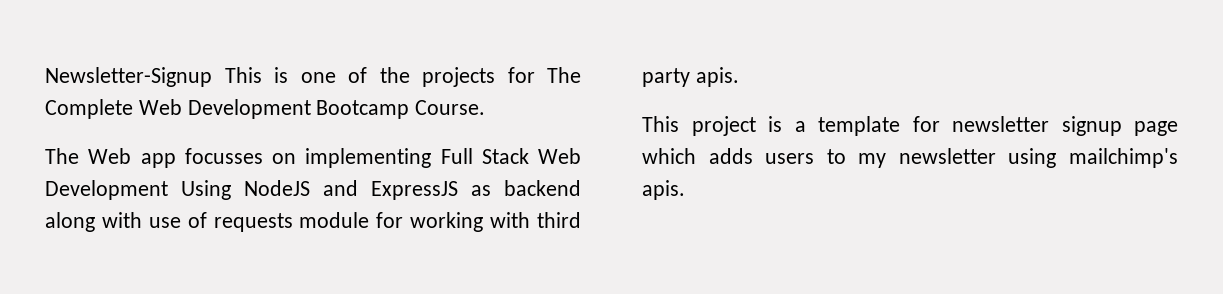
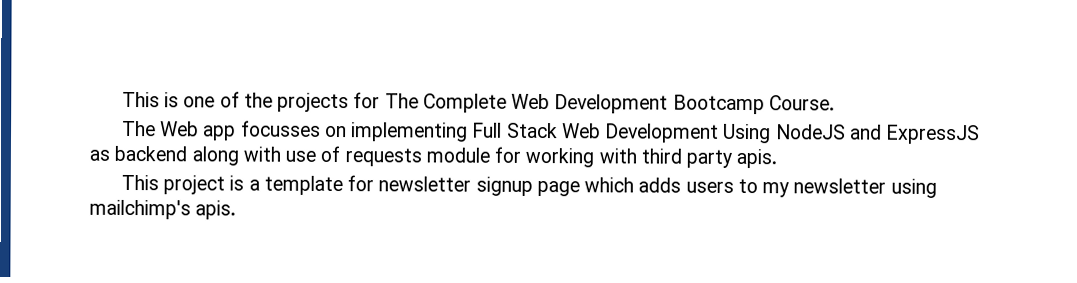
[45,67,212,87] Newsletter-Signup -> (121, 99) none

